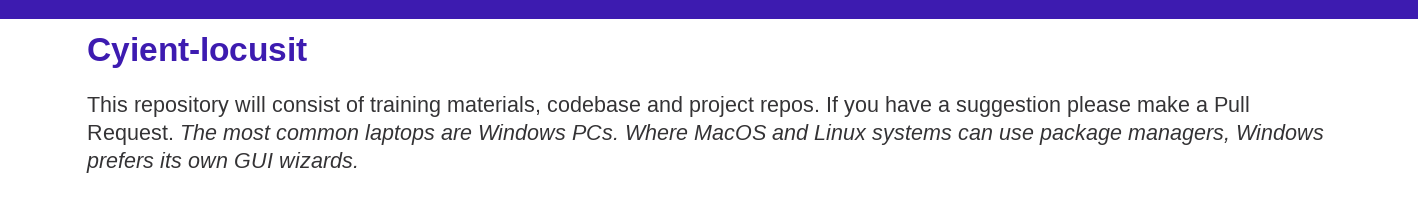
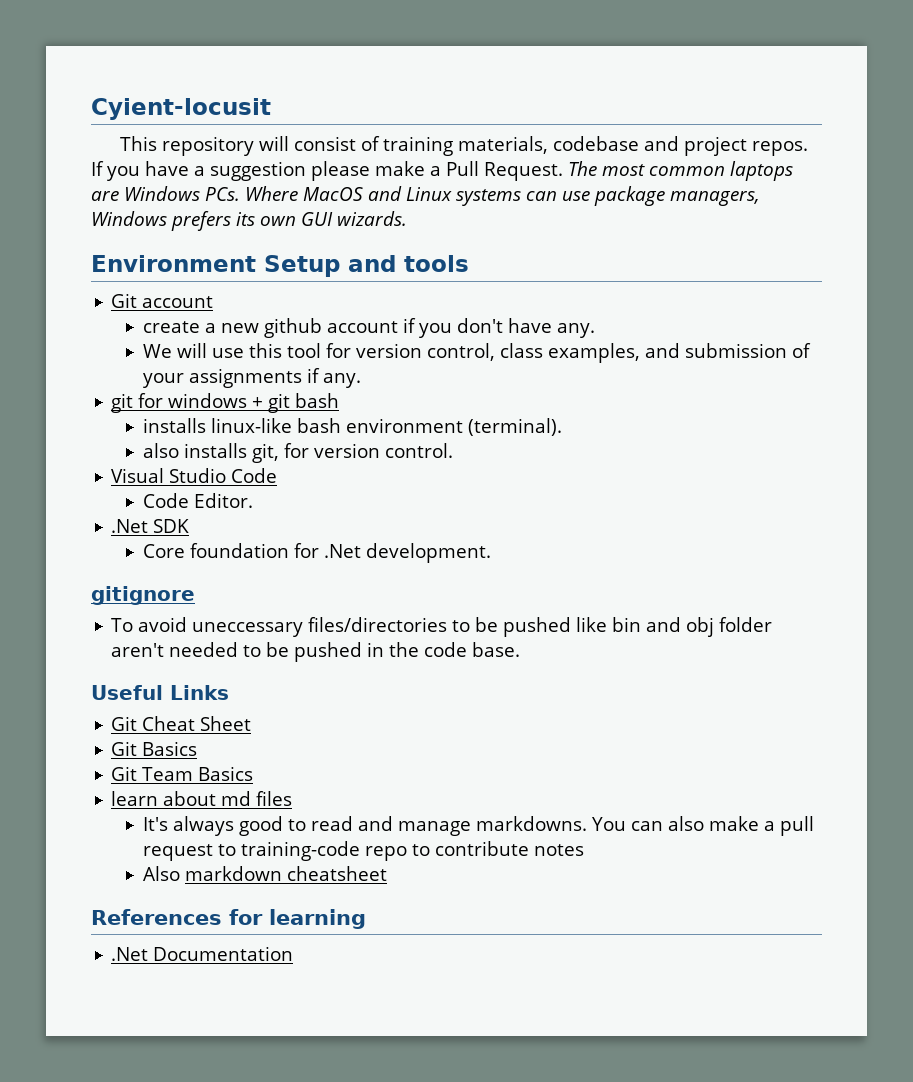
(359, 160) none -> [91,255,469,277] [111,293,214,308] [142,318,595,338] [142,343,811,363] [142,368,361,388] [111,393,340,413] [142,418,562,436] [142,443,453,463] [111,468,278,483] [142,493,253,508] [111,519,190,533] [142,543,491,563] [91,586,195,605] [111,617,773,637] [111,642,521,662] [91,685,229,700] [111,716,252,731] [111,741,198,756] [111,766,254,781] [111,791,293,806] [142,816,814,836] [142,841,584,861] [142,866,387,881] [91,909,366,929] [111,946,294,961] // Environment Setup and tools // Git account // create a new github account if you don't have any. // We will use this tool for version control, class examples, and submission of your assignments if any. // git for windows + git bash // installs linux-like bash environment (terminal). // also installs git, for version control. // Visual Studio Code // Code Editor. // .Net SDK // Core foundation for .Net development. // gitignore // To avoid uneccessary files/directories to be pushed like bin and obj folder aren't needed to be pushed in the code base. // Useful Links // Git Cheat Sheet // Git Basics // Git Team Basics // learn about md files // It's always good to read and manage markdowns. You can also make a pull request to training-code repo to contribute notes // Also markdown cheatsheet // References for learning // .Net Documentation

